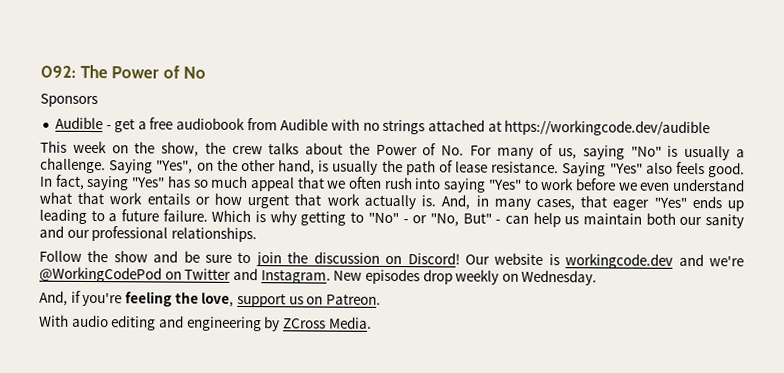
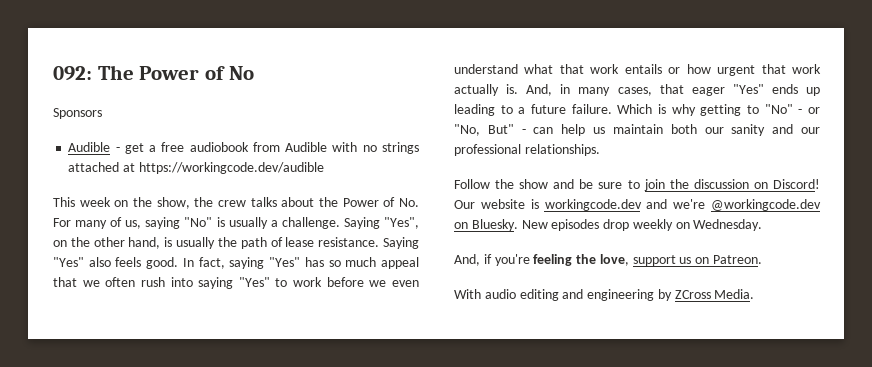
[39,266,331,284] @WorkingCodePod on Twitter and Instagram. -> [711,199,821,211] [454,219,518,231] @workingcode.dev on Bluesky.

